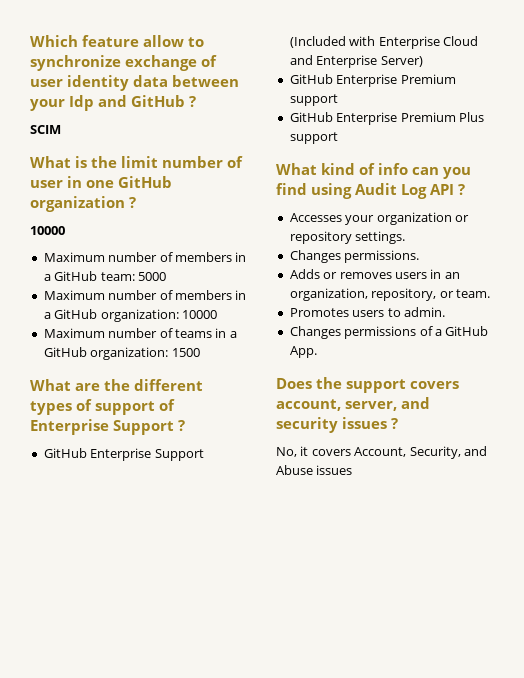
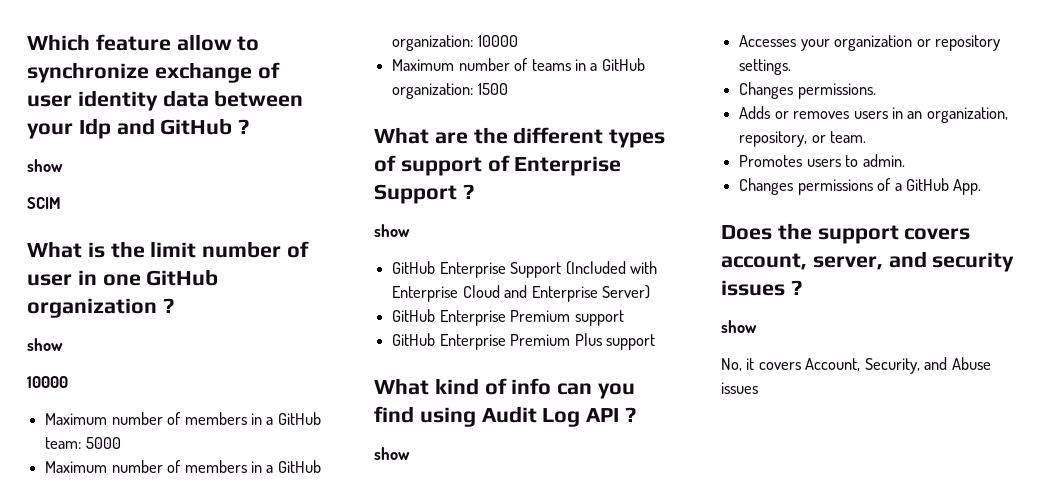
(196, 101) none -> [27,159,63,172] // show
(136, 202) none -> [27,338,63,351] // show
(185, 425) none -> [374,224,410,237] // show
(465, 189) none -> [374,447,410,460] // show
(398, 423) none -> [721,320,757,333] // show

